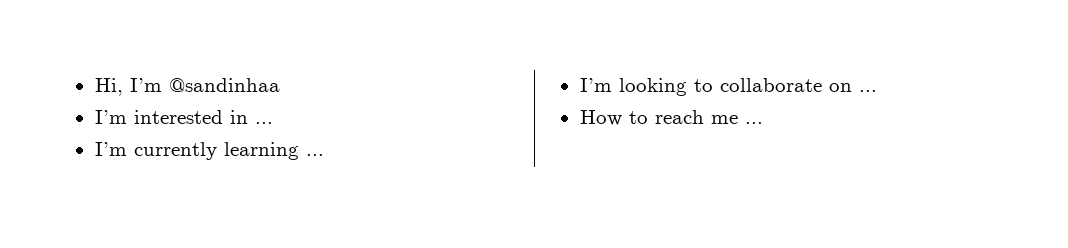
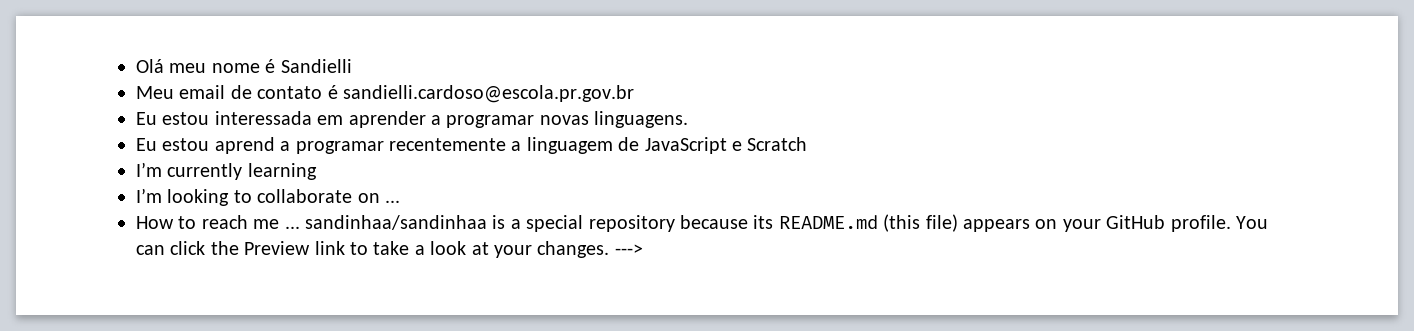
[94,78,280,96] [94,110,273,124] Hi, I’m @sandinhaa // I’m interested in ... -> [136,59,352,73] [136,85,634,103] [136,111,689,128] [136,137,808,154] Olá meu nome é Sandielli // Meu email de contato é sandielli.cardoso@escola.pr.gov.br // Eu estou interessada em aprender a programar novas linguagens. // Eu estou aprend a programar recentemente a linguagem de JavaScript e Scratch
[305,154,324,156] ... -> (317, 171) none
(763, 123) none -> [305,214,1268,232] [136,241,643,258] sandinhaa/sandinhaa is a special repository because its README.md (this file) appears on your GitHub profile. You can click the Preview link to take a look at your changes. --->

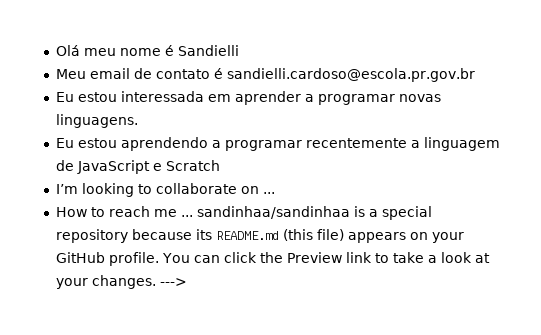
[214,137,275,154] aprend -> [120,137,208,151] aprendendo
[136,162,317,180] // I’m currently learning -> (220, 165) none

